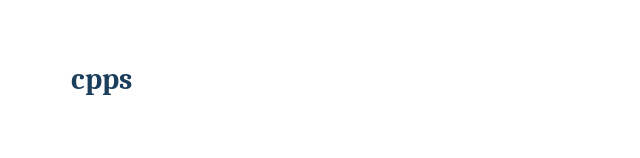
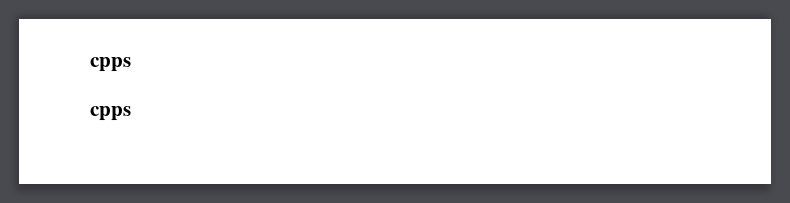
[71,74,132,95] cpps -> [90,57,131,72] [90,106,131,121] cpps // cpps

